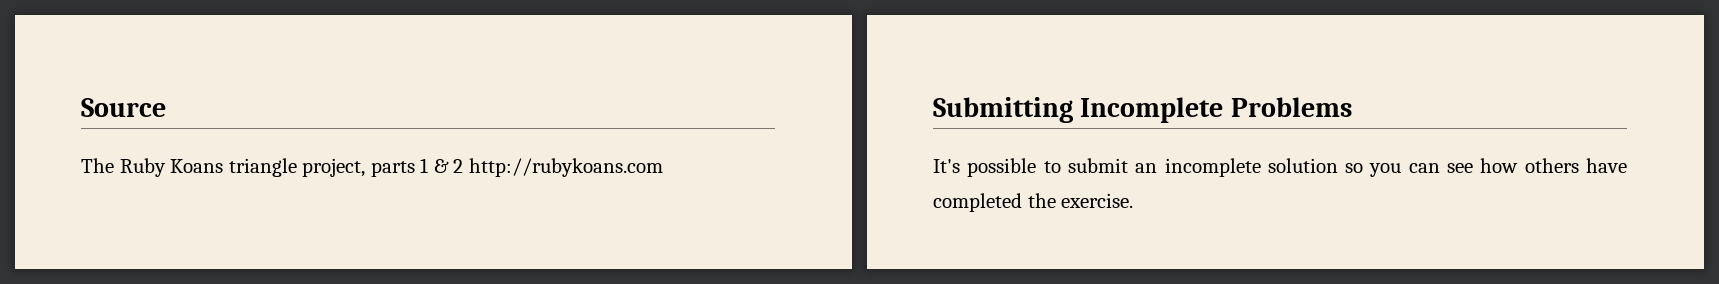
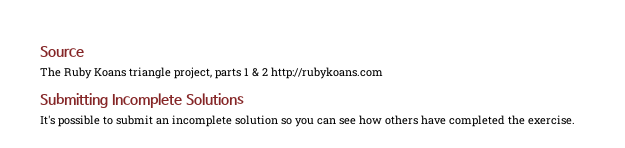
[1230,97,1352,117] Problems -> [185,93,244,105] Solutions

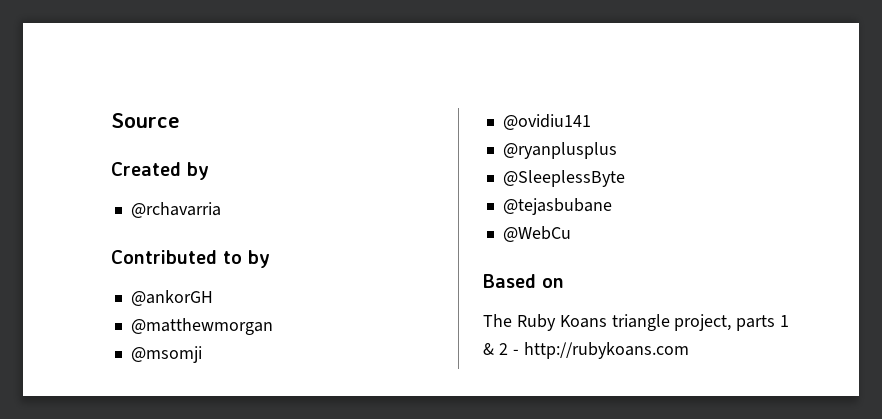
(84, 51) none -> [111,162,209,180] [130,202,221,218] [111,250,270,268] [130,290,213,306] [130,318,273,335] [130,346,202,363] [502,114,591,130] [502,142,617,159] [502,170,625,187] [502,198,612,215] [502,226,571,242] [483,274,564,288] // Created by // @rchavarria // Contributed to by // @ankorGH // @matthewmorgan // @msomji // @ovidiu141 // @ryanplusplus // @SleeplessByte // @tejasbubane // @WebCu // Based on
(268, 72) none -> [512,349,519,355] -
[40,93,244,108] [40,115,575,127] // Submitting Incomplete Solutions // It's possible to submit an incomplete solution so you can see how others have completed the exercise. -> (689, 350) none

